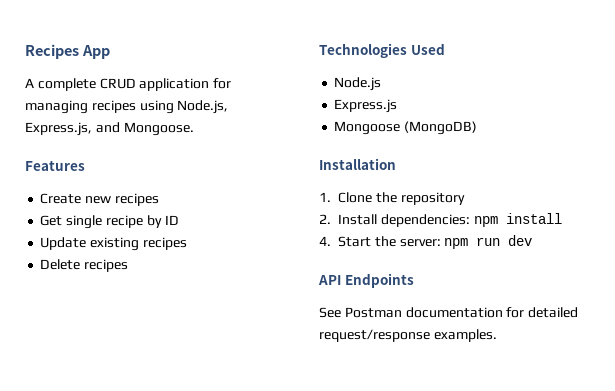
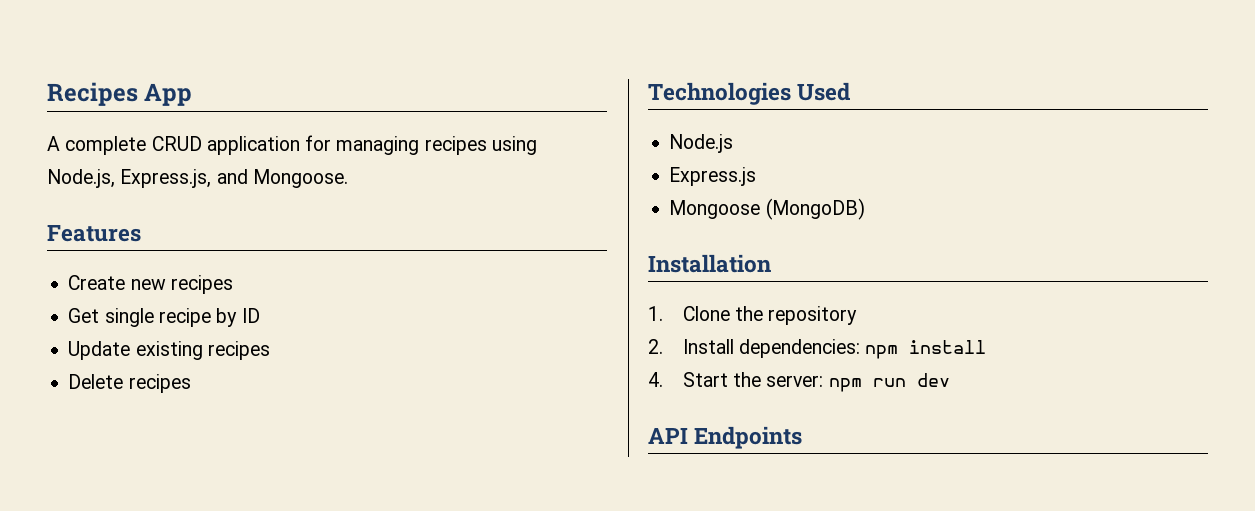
[319,307,579,318] [319,329,497,342] // See Postman documentation for detailed request/response examples. -> (803, 437) none

